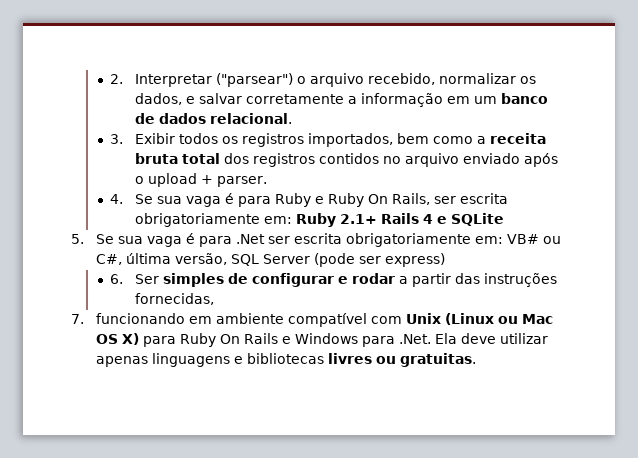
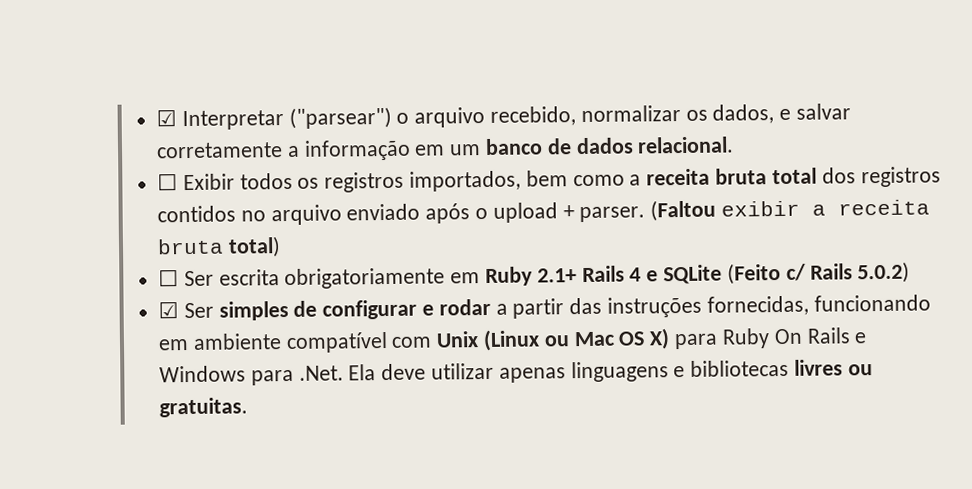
[110,74,124,84] 2. -> [156,109,178,127] ☑
[110,134,124,144] 3. -> [157,173,179,191] ☐
[110,193,508,207] [134,213,292,227] // 4. Se sua vaga é para Ruby e Ruby On Rails, ser escrita obrigatoriamente em: -> [650,199,931,222] [157,236,281,258] [158,267,481,290] (Faltou exibir a receita bruta total) // ☐ Ser escrita obrigatoriamente em
[71,233,561,247] [95,253,445,267] [110,274,124,284] // 5. Se sua vaga é para .Net ser escrita obrigatoriamente em: VB# ou C#, última versão, SQL Server (pode ser express) // 6. -> [726,261,911,285] [158,301,180,319] (Feito c/ Rails 5.0.2) // ☑
[71,314,84,324] // 7. -> (809, 305) none

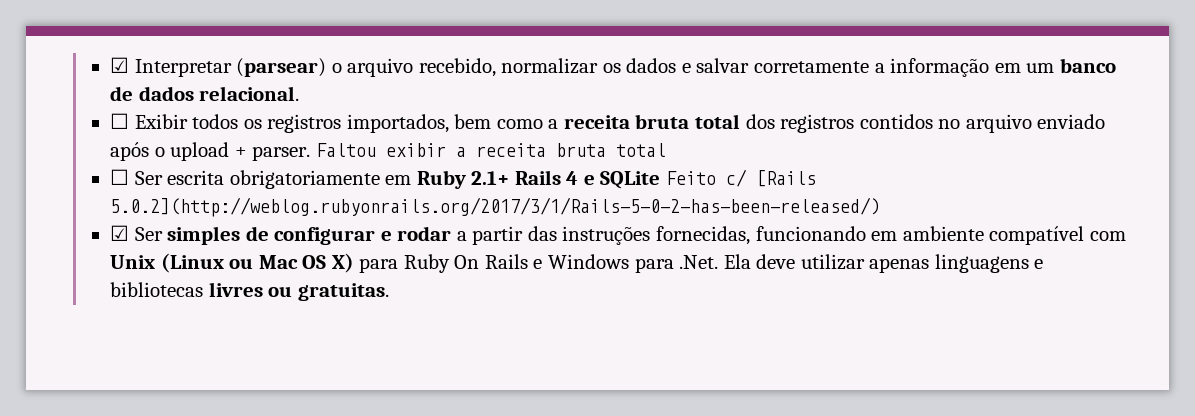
[288,106,392,129] ("parsear") -> [236,58,327,77] (parsear)
[712,104,775,124] dados, -> [626,58,677,73] dados
[650,199,717,222] (Faltou -> [315,143,376,157] Faltou
[227,236,281,258] total) -> [615,143,666,157] total
[726,261,911,285] (Feito c/ Rails 5.0.2) -> [665,169,816,187] [110,197,881,217] Feito c/ [Rails 5.0.2](http://weblog.rubyonrails.org/2017/3/1/Rails-5-0-2-has-been-released/)

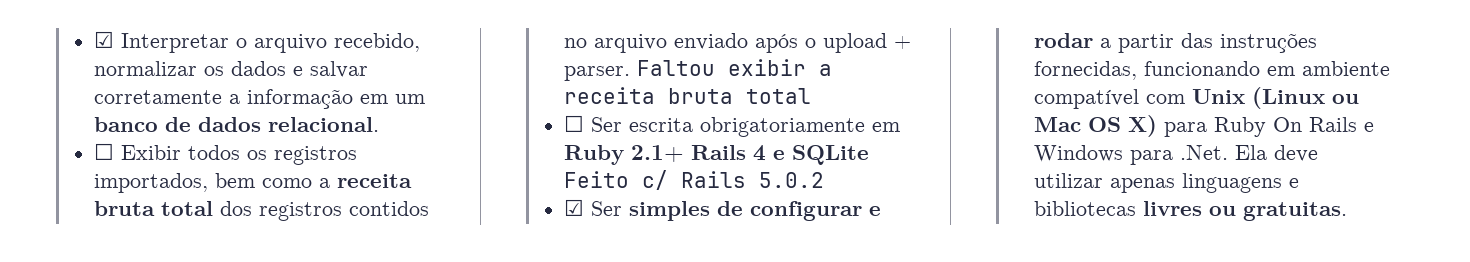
[236,58,327,77] (parsear) -> (230, 43) none
[755,170,816,187] [110,197,881,217] [Rails 5.0.2](http://weblog.rubyonrails.org/2017/3/1/Rails-5-0-2-has-been-released/) -> [681,171,825,188] Rails 5.0.2

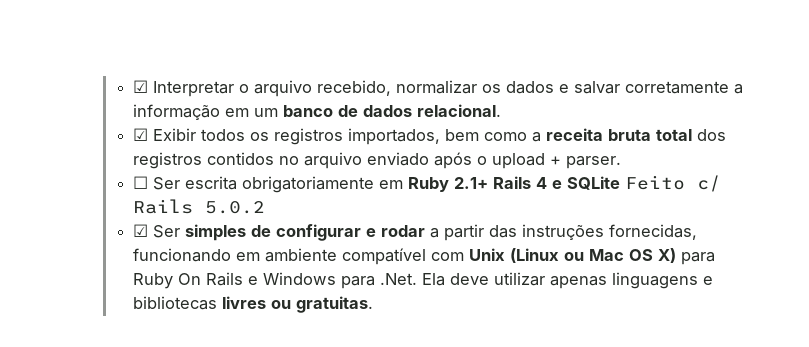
[94,143,115,160] ☐ -> [132,128,148,141] ☑
[637,59,833,76] [564,87,812,104] Faltou exibir a receita bruta total -> (621, 162) none

